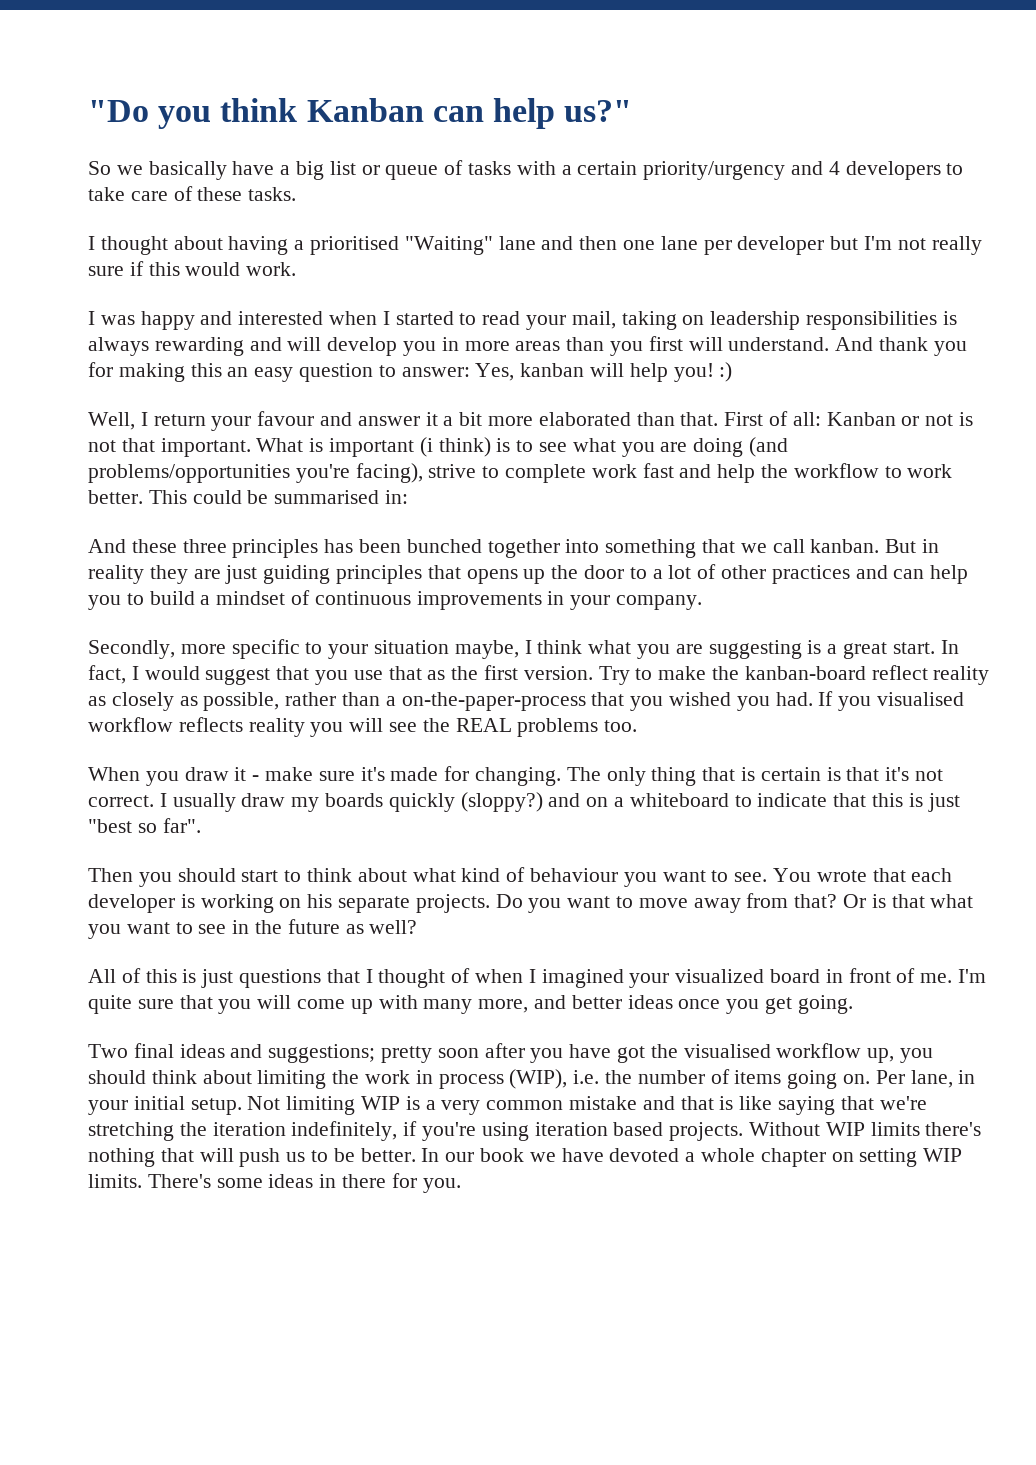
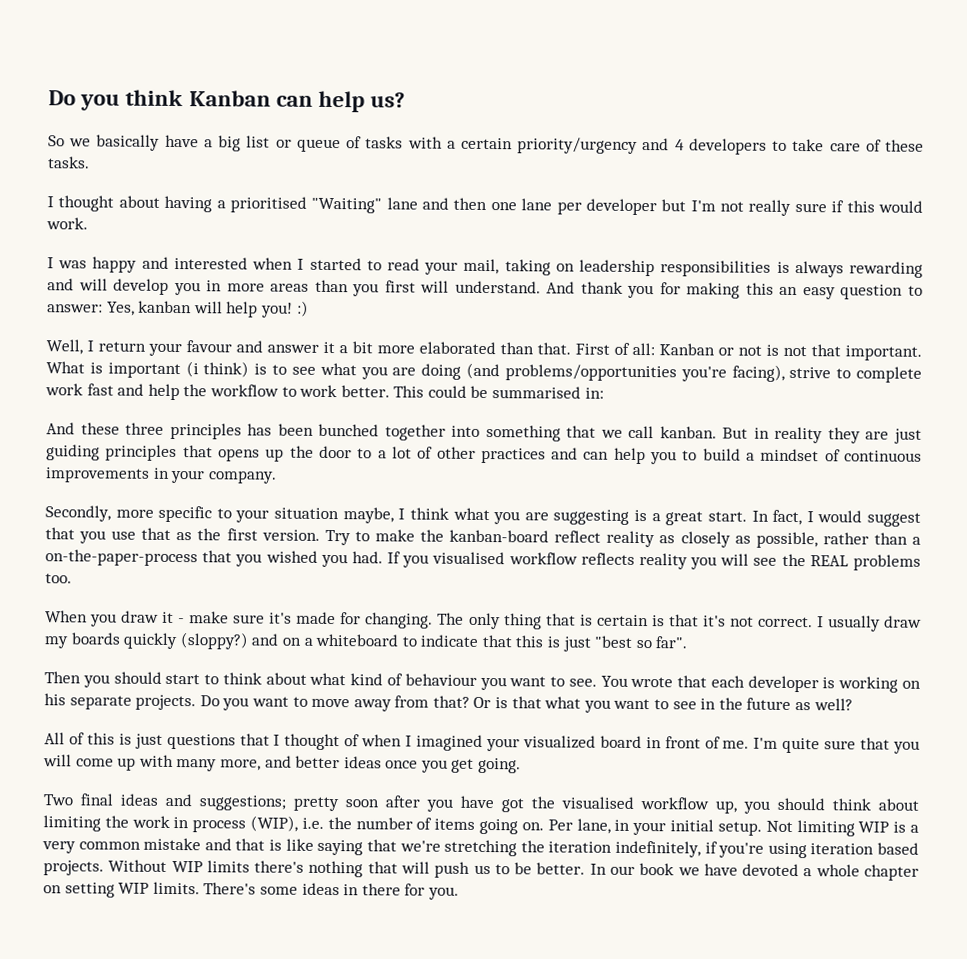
[88,100,149,122] "Do -> [48,90,76,106] Do
[564,100,633,122] us?" -> [370,92,406,108] us?

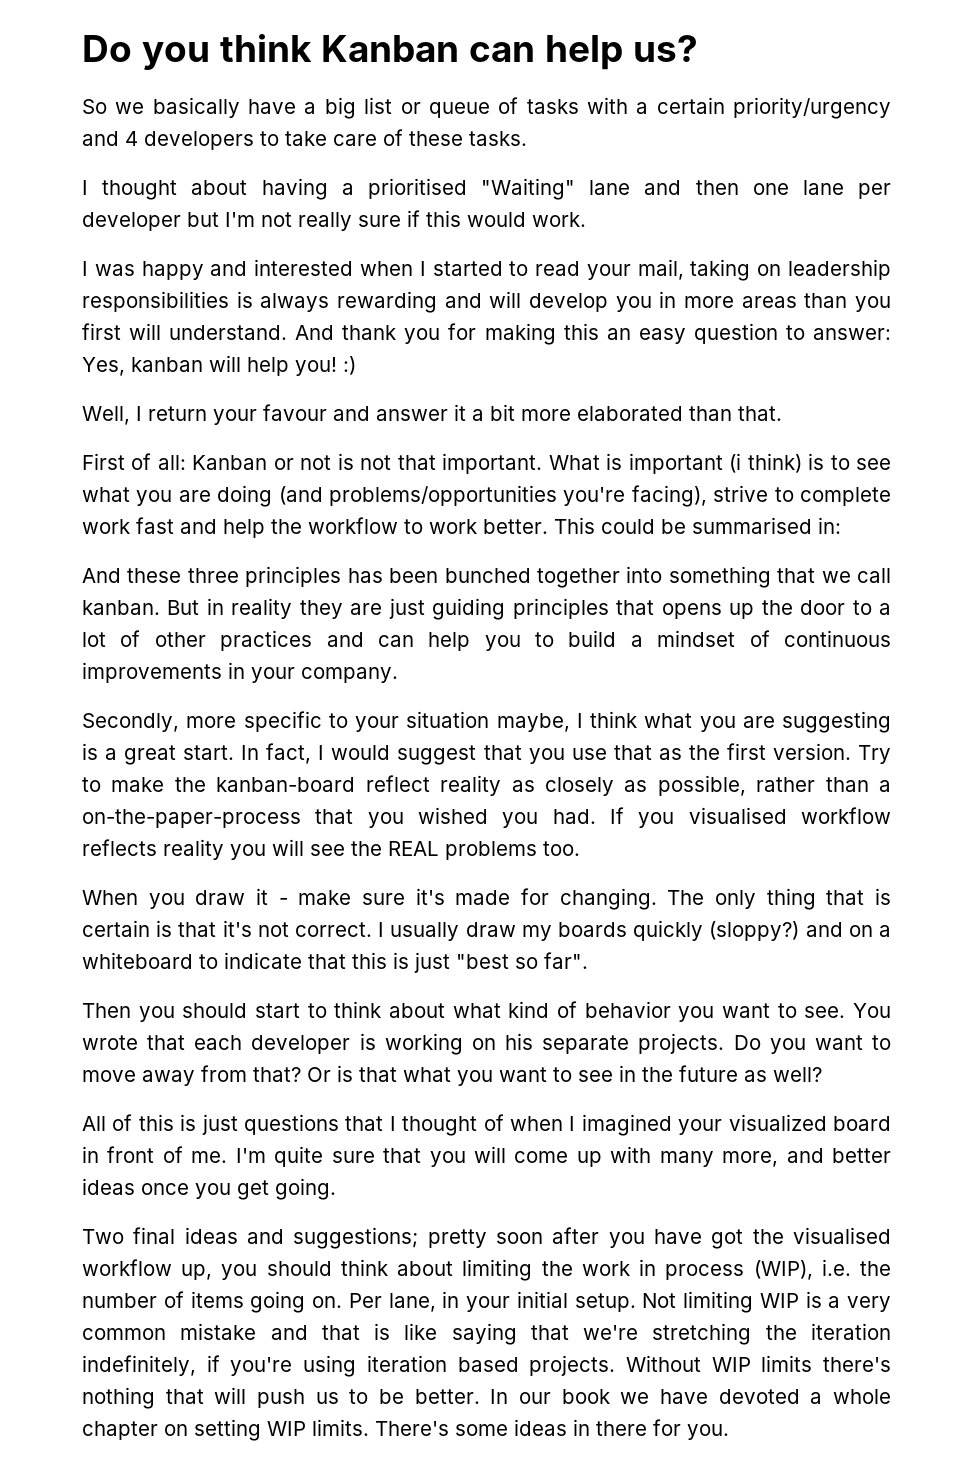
(571, 348) none -> (782, 413) //
[404,673,477,686] behaviour -> [584,1001,671,1018] behavior

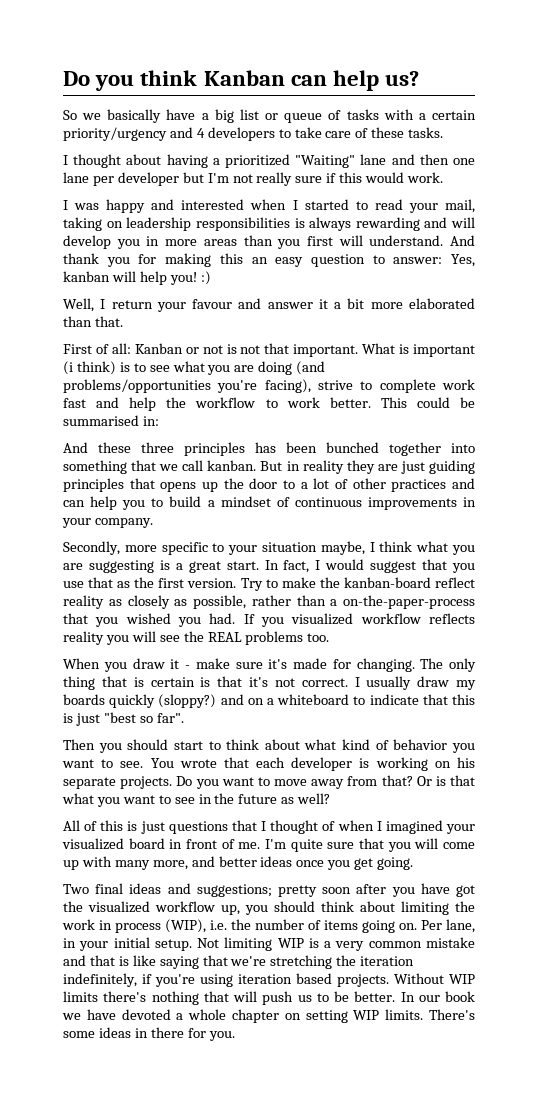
[367,178,467,199] prioritised -> [225,154,290,168] prioritized
[688,807,787,824] visualised -> [291,613,354,625] visualized
[793,1227,892,1244] visualised -> [88,901,150,913] visualized

